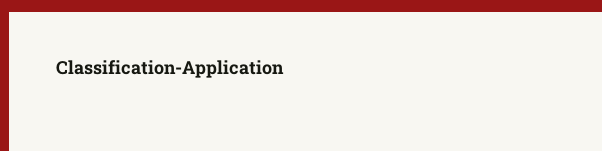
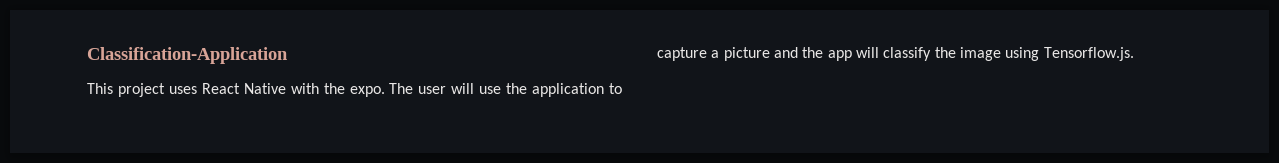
(284, 69) none -> [87,83,623,97] [657,47,1134,61] // This project uses React Native with the expo. The user will use the application to capture a picture and the app will classify the image using Tensorflow.js.

